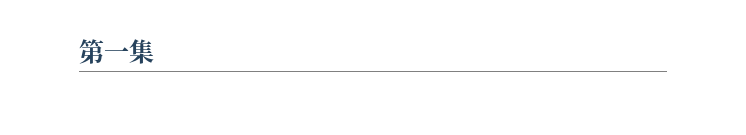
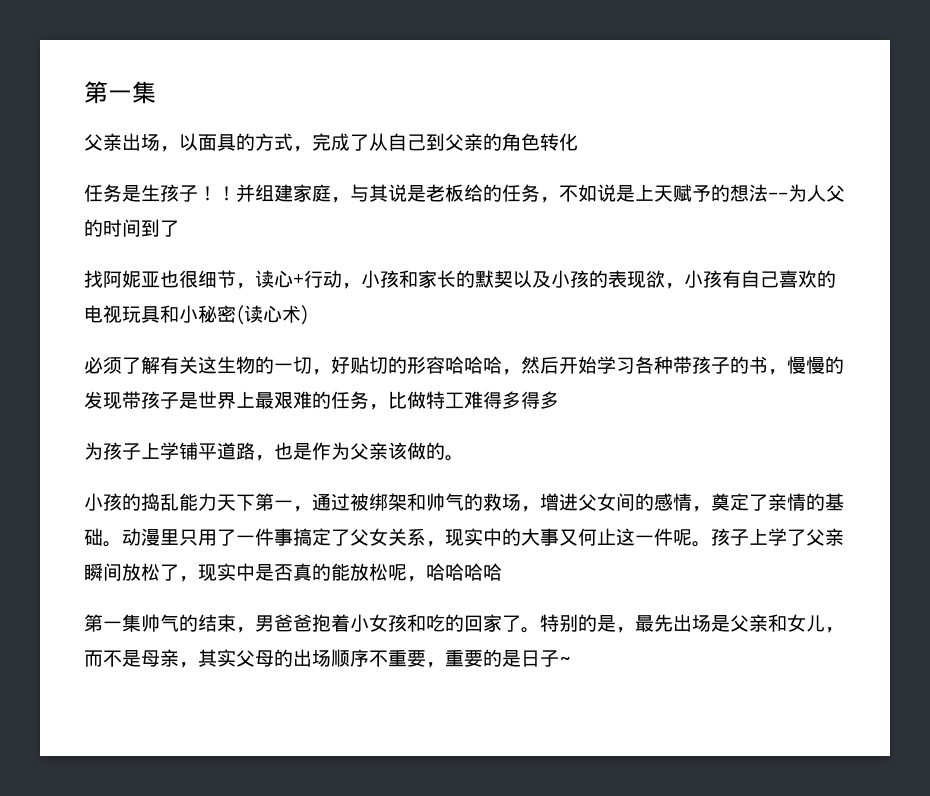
[79,39,154,64] 第一集 -> [84,81,156,104] [84,133,578,152] [84,184,845,203] [84,219,179,237] [84,270,836,289] [84,305,309,325] [84,356,844,375] [84,391,559,410] [84,442,464,461] [84,493,844,512] [84,528,844,547] [84,563,502,582] [84,614,844,633] [84,649,572,668] 第一集 // 父亲出场，以面具的方式，完成了从自己到父亲的角色转化 // 任务是生孩子！！并组建家庭，与其说是老板给的任务，不如说是上天赋予的想法––为人父的时间到了 // 找阿妮亚也很细节，读心+行动，小孩和家长的默契以及小孩的表现欲，小孩有自己喜欢的电视玩具和小秘密(读心术) // 必须了解有关这生物的一切，好贴切的形容哈哈哈，然后开始学习各种带孩子的书，慢慢的发现带孩子是世界上最艰难的任务，比做特工难得多得多 // 为孩子上学铺平道路，也是作为父亲该做的。 // 小孩的捣乱能力天下第一，通过被绑架和帅气的救场，增进父女间的感情，奠定了亲情的基础。动漫里只用了一件事搞定了父女关系，现实中的大事又何止这一件呢。孩子上学了父亲瞬间放松了，现实中是否真的能放松呢，哈哈哈哈 // 第一集帅气的结束，男爸爸抱着小女孩和吃的回家了。特别的是，最先出场是父亲和女儿，而不是母亲，其实父母的出场顺序不重要，重要的是日子~

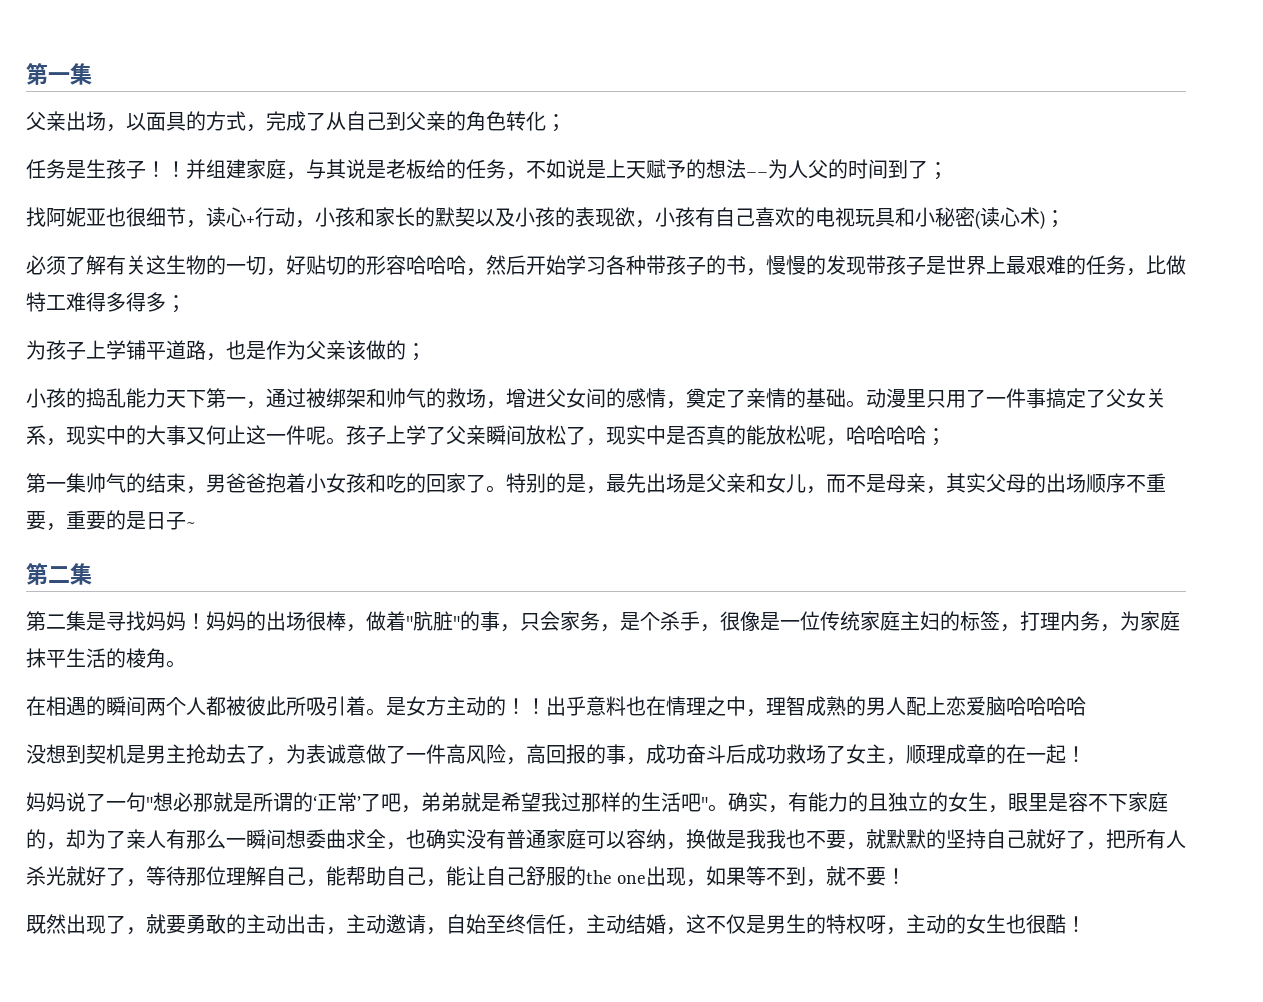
(578, 142) none -> [546,114,566,132] ；
(179, 228) none -> [928,162,948,180] ；
(309, 315) none -> [1045,210,1065,228] ；
(559, 400) none -> [166,295,186,313] ；
[445,455,464,461] 。 -> [406,343,426,361] ；
(502, 572) none -> [926,428,946,446] ；
(572, 660) none -> [26,563,92,585] [26,611,1180,632] [26,648,186,668] [26,696,1086,717] [26,744,1086,765] [26,792,1168,813] [26,829,1186,850] [26,866,907,887] [26,914,1086,935] // 第二集 // 第二集是寻找妈妈！妈妈的出场很棒，做着"肮脏"的事，只会家务，是个杀手，很像是一位传统家庭主妇的标签，打理内务，为家庭抹平生活的棱角。 // 在相遇的瞬间两个人都被彼此所吸引着。是女方主动的！！出乎意料也在情理之中，理智成熟的男人配上恋爱脑哈哈哈哈 // 没想到契机是男主抢劫去了，为表诚意做了一件高风险，高回报的事，成功奋斗后成功救场了女主，顺理成章的在一起！ // 妈妈说了一句"想必那就是所谓的‘正常’了吧，弟弟就是希望我过那样的生活吧"。确实，有能力的且独立的女生，眼里是容不下家庭的，却为了亲人有那么一瞬间想委曲求全，也确实没有普通家庭可以容纳，换做是我我也不要，就默默的坚持自己就好了，把所有人杀光就好了，等待那位理解自己，能帮助自己，能让自己舒服的the one出现，如果等不到，就不要！ // 既然出现了，就要勇敢的主动出击，主动邀请，自始至终信任，主动结婚，这不仅是男生的特权呀，主动的女生也很酷！

